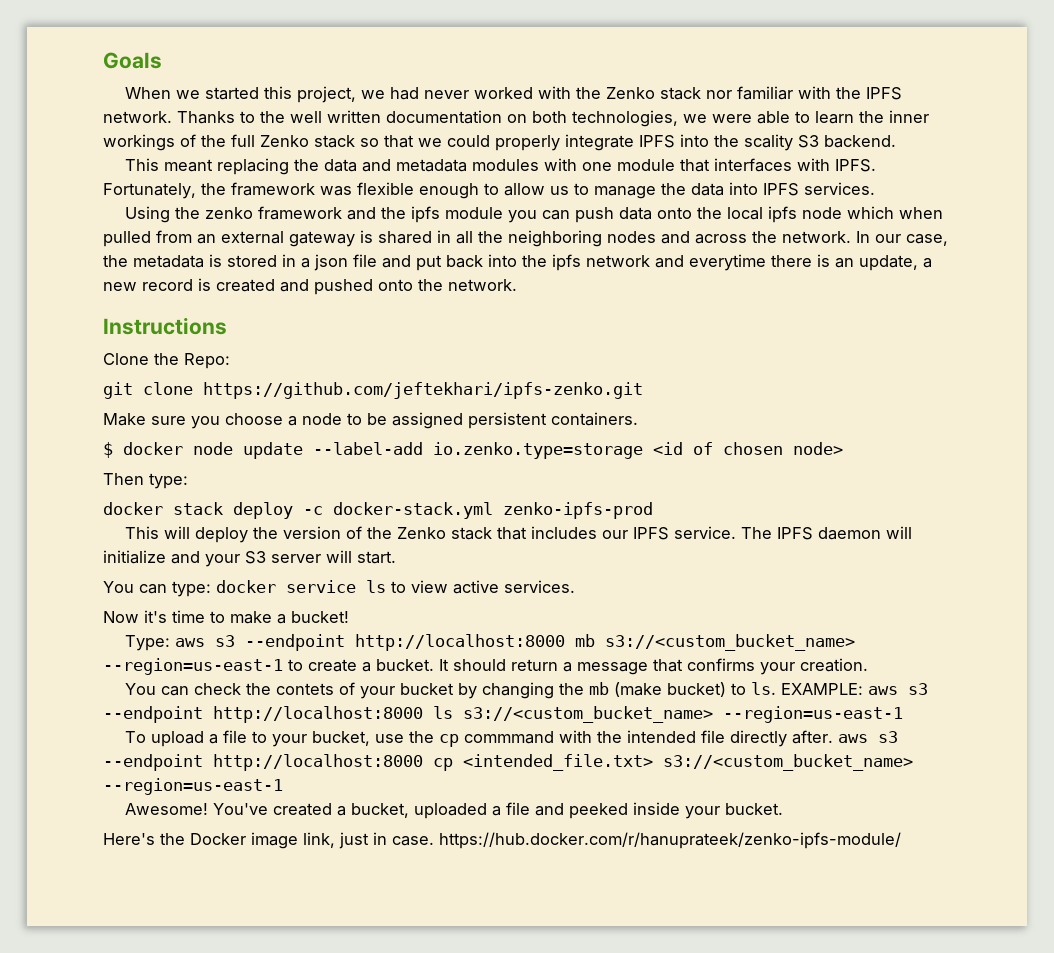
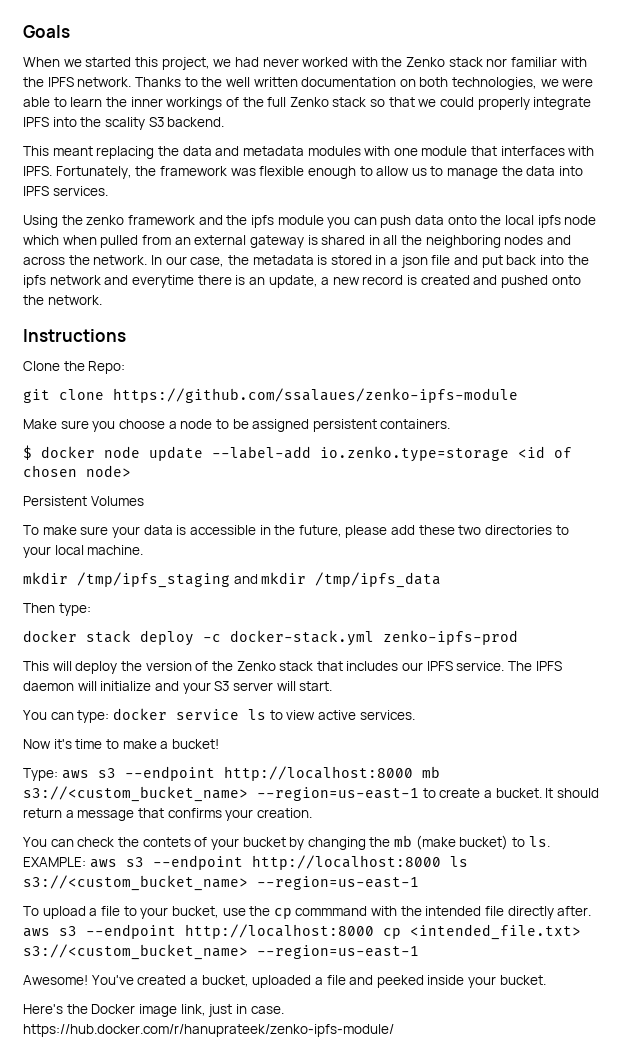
[203,382,643,399] https://github.com/jeftekhari/ipfs-zenko.git -> [113,388,518,403] https://github.com/ssalaues/zenko-ipfs-module
(843, 448) none -> [23,496,144,506] [23,525,569,538] [23,545,144,558] [23,572,442,588] // Persistent Volumes // To make sure your data is accessible in the future, please add these two directories to your local machine. // mkdir /tmp/ipfs_staging and mkdir /tmp/ipfs_data

